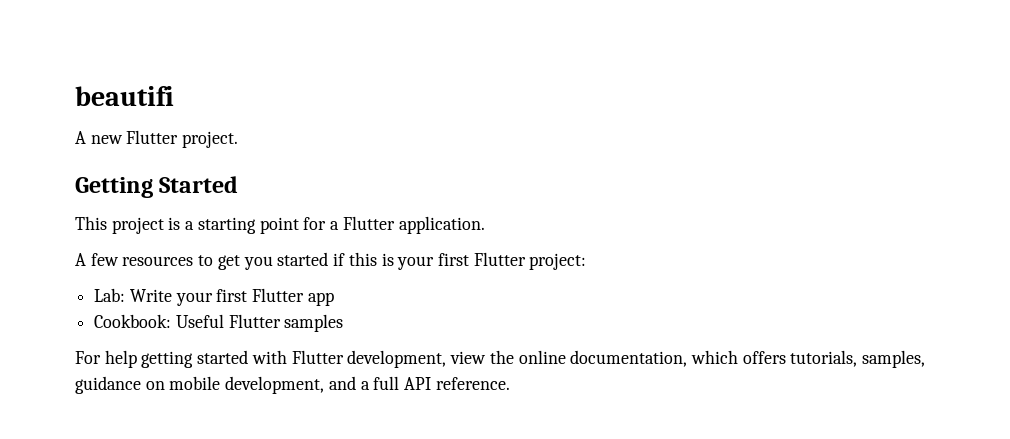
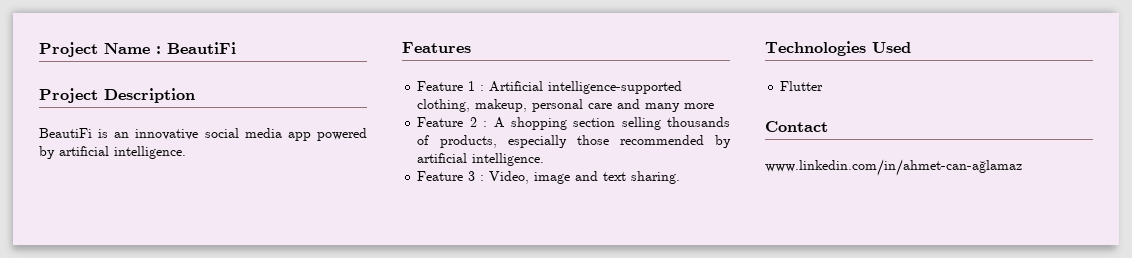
[75,86,174,106] [75,130,239,148] [75,176,239,198] [75,216,485,234] [75,252,587,270] [94,288,334,306] [94,314,344,332] [75,350,926,368] [75,376,510,394] beautifi // A new Flutter project. // Getting Started // This project is a starting point for a Flutter application. // A few resources to get you started if this is your first Flutter project: // Lab: Write your first Flutter app // Cookbook: Useful Flutter samples // For help getting started with Flutter development, view the online documentation, which offers tutorials, samples, guidance on mobile development, and a full API reference. -> [39,42,236,57] [39,88,195,103] [39,128,367,141] [39,146,186,159] [402,42,471,53] [417,81,683,94] [417,99,715,112] [417,117,730,130] [417,135,731,148] [417,153,545,166] [417,171,681,184] [765,41,911,56] [780,81,824,91] [765,121,828,132] [765,159,1022,176] Project Name : BeautiFi // Project Description // BeautiFi is an innovative social media app powered by artificial intelligence. // Features // Feature 1 : Artificial intelligence-supported clothing, makeup, personal care and many more // Feature 2 : A shopping section selling thousands of products, especially those recommended by artificial intelligence. // Feature 3 : Video, image and text sharing. // Technologies Used // Flutter // Contact // www.linkedin.com/in/ahmet-can-ağlamaz

